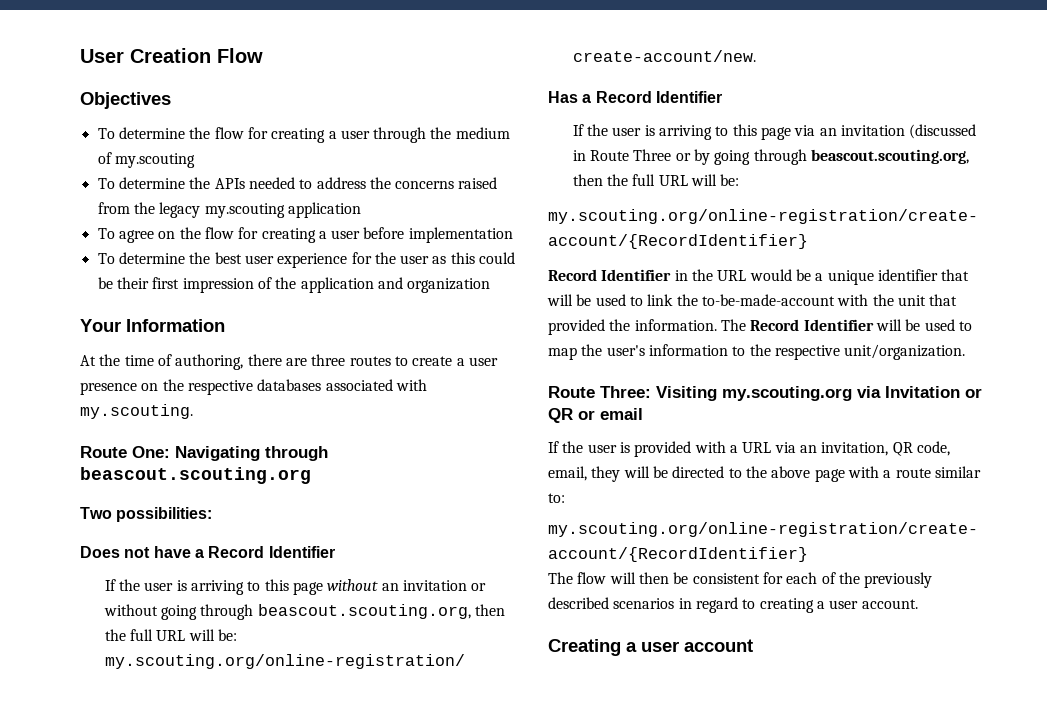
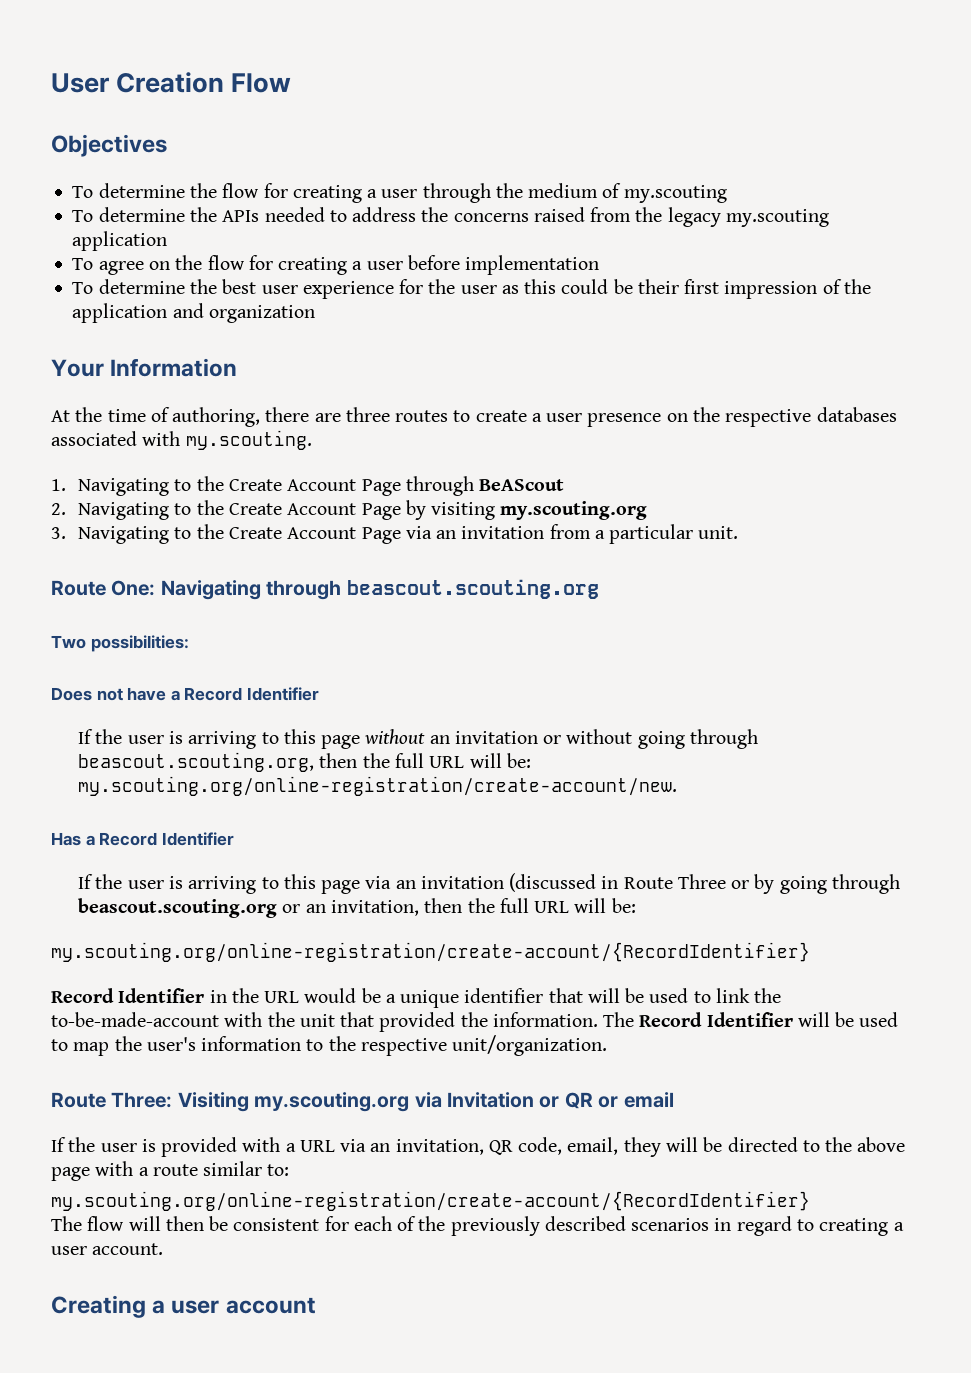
(193, 411) none -> [51,476,565,496] [51,500,648,520] [51,524,739,544] // 1. Navigating to the Create Account Page through BeAScout // 2. Navigating to the Create Account Page by visiting my.scouting.org // 3. Navigating to the Create Account Page via an invitation from a particular unit.
[810,149,969,164] beascout.scouting.org, -> [78,898,419,918] beascout.scouting.org or an invitation,

